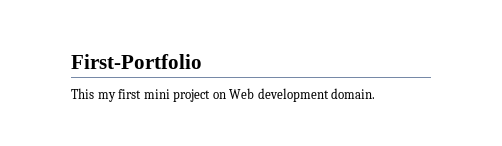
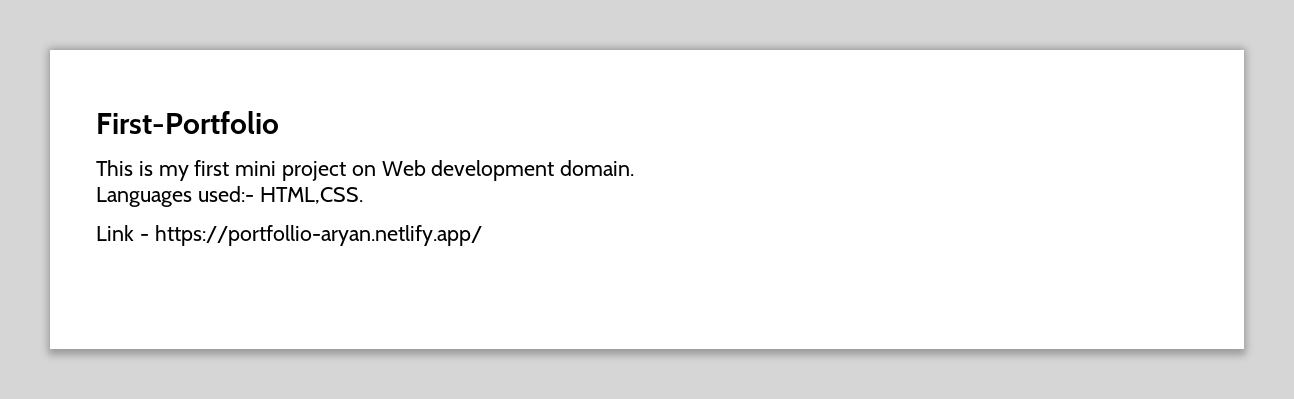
(94, 93) none -> [138,161,153,176] is
(376, 93) none -> [96,186,363,207] [96,225,482,246] // Languages used:- HTML,CSS. // Link - https://portfollio-aryan.netlify.app/

